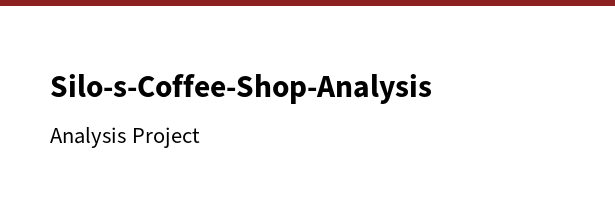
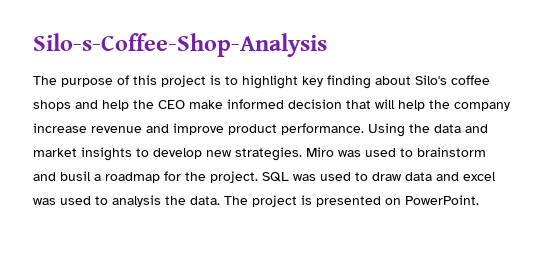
[50,127,201,148] Analysis Project -> [33,75,490,89] [33,99,510,111] [33,123,488,137] [33,147,486,161] [33,171,496,183] [33,195,479,207] The purpose of this project is to highlight key finding about Silo's coffee shops and help the CEO make informed decision that will help the company increase revenue and improve product performance. Using the data and market insights to develop new strategies. Miro was used to brainstorm and busil a roadmap for the project. SQL was used to draw data and excel was used to analysis the data. The project is presented on PowerPoint.

